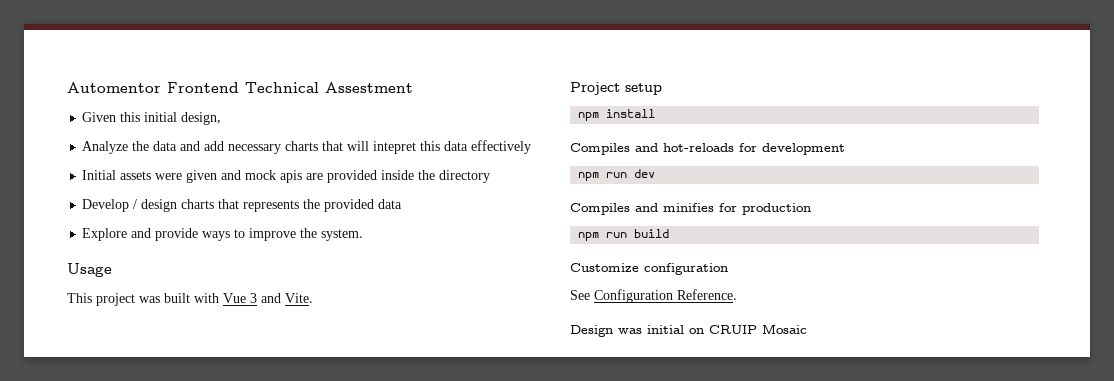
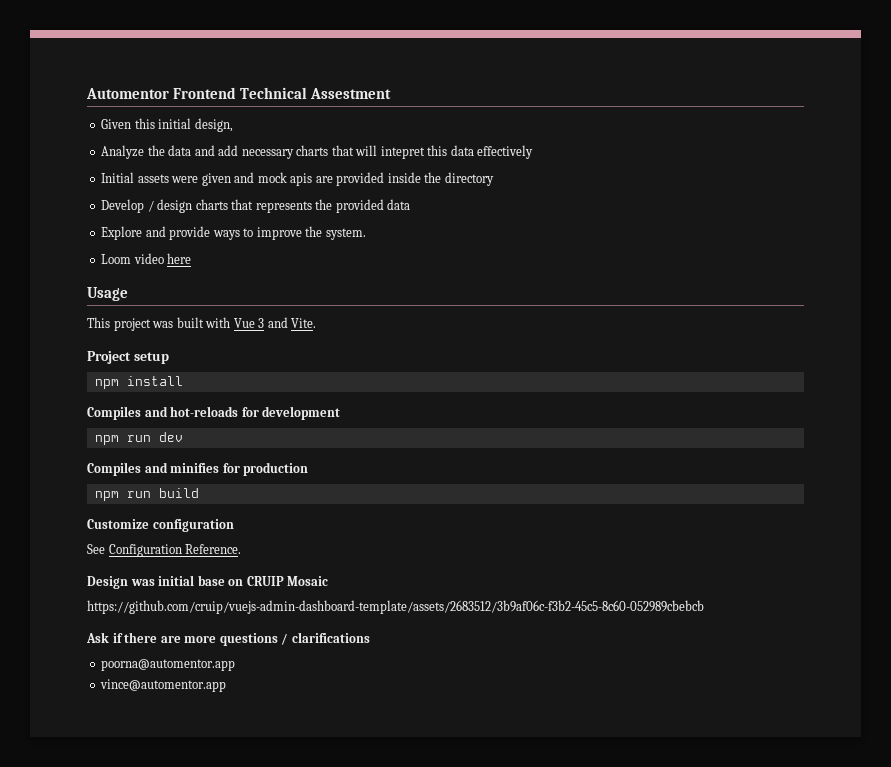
(364, 235) none -> [101,253,192,264] // Loom video here
(684, 329) none -> [197,575,225,586] base
(807, 329) none -> [87,600,704,614] [86,632,370,646] [101,659,236,671] [100,679,227,692] // https://github.com/cruip/vuejs-admin-dashboard-template/assets/2683512/3b9af06c-f3b2-45c5-8c60-052989cbebcb // Ask if there are more questions / clarifications // poorna@automentor.app // vince@automentor.app

